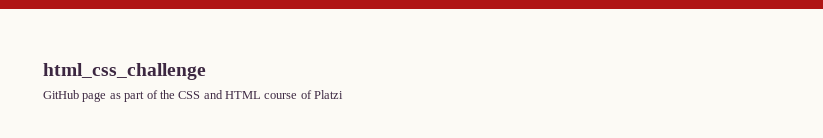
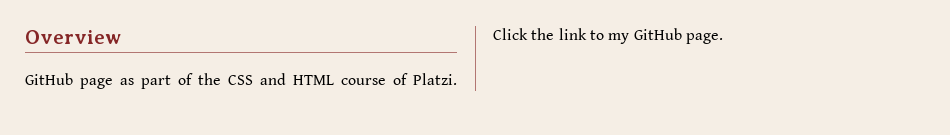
[43,63,206,80] html_css_challenge -> [25,30,121,44] Overview
[314,90,344,99] Platzi -> [413,73,457,85] [493,28,723,44] Platzi. Click the link to my GitHub page.

